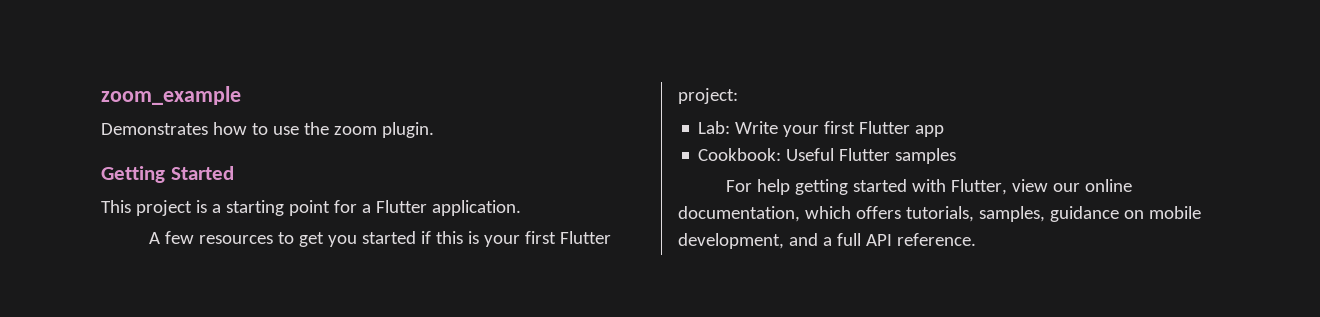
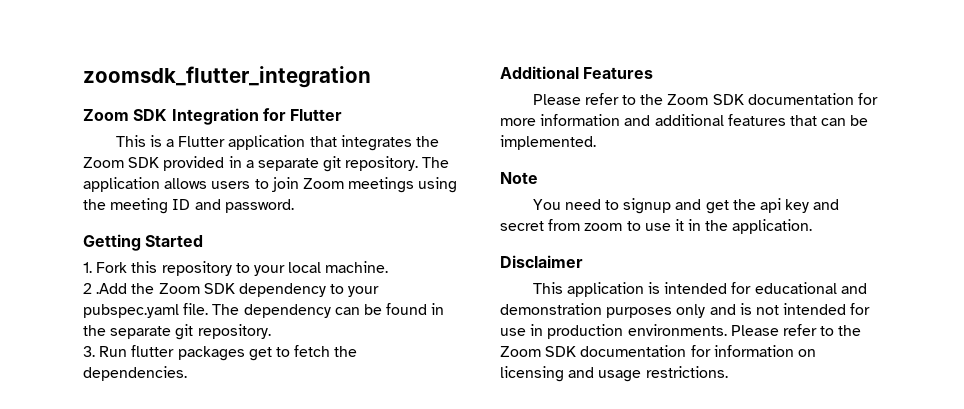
[101,86,241,105] [101,122,434,138] [101,166,234,183] [101,200,521,216] [148,231,611,247] [678,88,738,104] [698,121,945,137] [698,148,957,164] [725,179,1132,195] [678,206,1201,222] [678,233,976,249] zoom_example // Demonstrates how to use the zoom plugin. // Getting Started // This project is a starting point for a Flutter application. // A few resources to get you started if this is your first Flutter project: // Lab: Write your first Flutter app // Cookbook: Useful Flutter samples // For help getting started with Flutter, view our online documentation, which offers tutorials, samples, guidance on mobile development, and a full API reference. -> [83,66,371,88] [83,108,343,125] [115,135,440,151] [83,156,450,172] [83,177,458,193] [83,198,294,214] [83,234,204,251] [83,261,389,276] [83,283,380,297] [83,303,445,318] [83,324,271,340] [83,345,358,361] [83,366,187,381] [500,66,654,79] [532,93,879,105] [500,114,869,126] [500,135,596,150] [500,172,538,184] [532,198,840,214] [500,219,813,234] [500,255,583,268] [532,282,867,297] [500,303,871,318] [500,324,862,339] [500,345,816,357] [500,366,728,382] zoomsdk_flutter_integration // Zoom SDK Integration for Flutter // This is a Flutter application that integrates the Zoom SDK provided in a separate git repository. The application allows users to join Zoom meetings using the meeting ID and password. // Getting Started // 1. Fork this repository to your local machine. // 2 .Add the Zoom SDK dependency to your pubspec.yaml file. The dependency can be found in the separate git repository. // 3. Run flutter packages get to fetch the dependencies. // Additional Features // Please refer to the Zoom SDK documentation for more information and additional features that can be implemented. // Note // You need to signup and get the api key and secret from zoom to use it in the application. // Disclaimer // This application is intended for educational and demonstration purposes only and is not intended for use in production environments. Please refer to the Zoom SDK documentation for information on licensing and usage restrictions.

